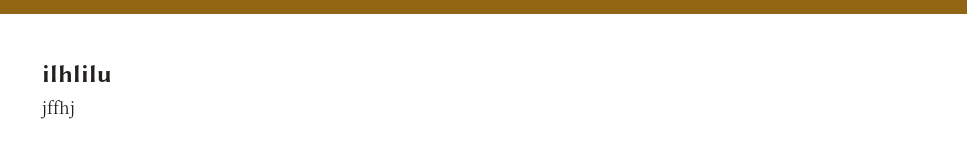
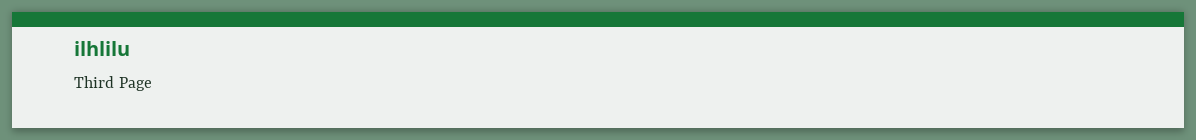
[40,100,75,119] jffhj -> [74,76,152,91] Third Page

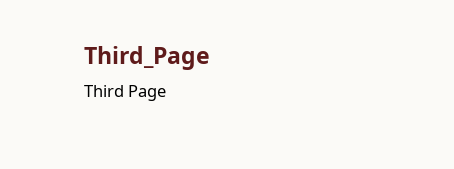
[74,41,130,56] ilhlilu -> [84,46,210,70] Third_Page

